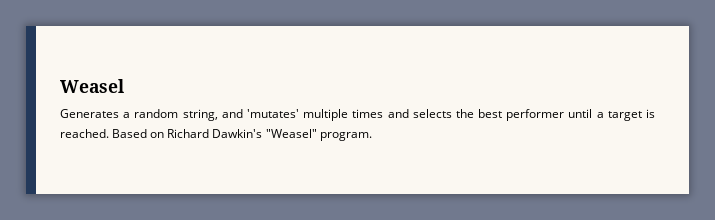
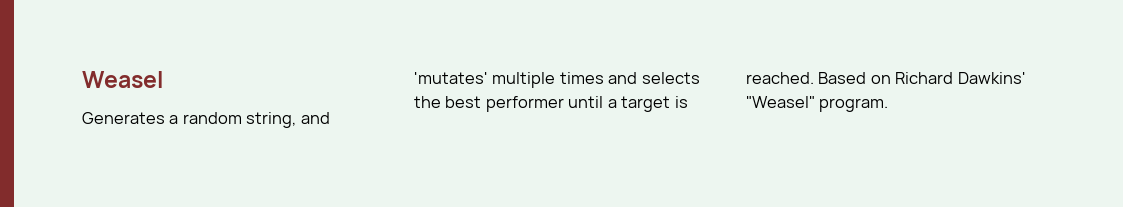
[212,129,263,138] Dawkin's -> [957,72,1026,84] Dawkins'

